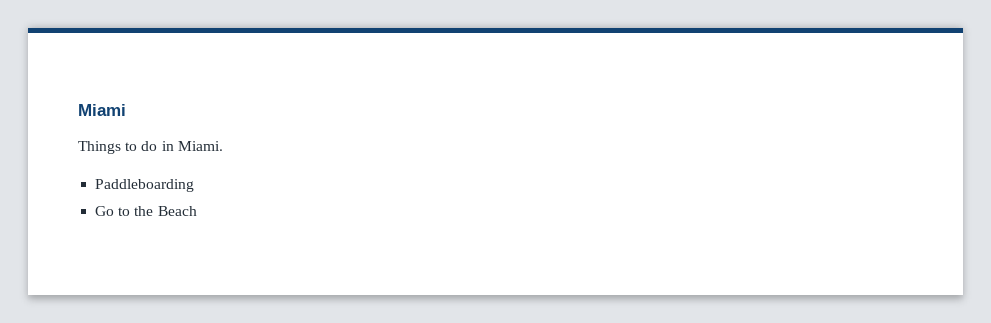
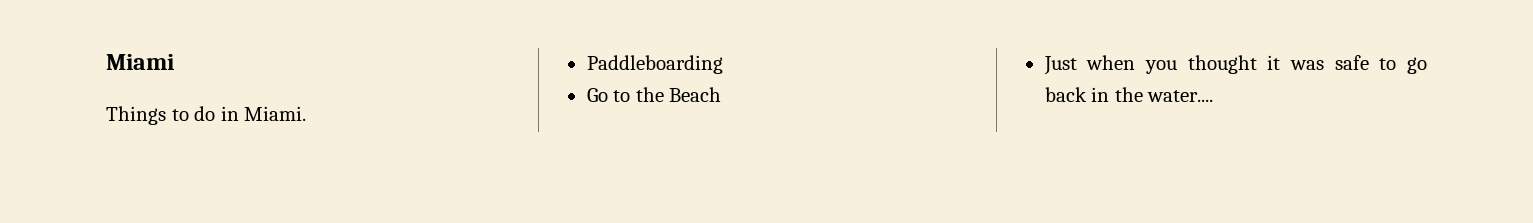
(197, 211) none -> [1043,55,1427,75] [1044,87,1214,102] // Just when you thought it was safe to go back in the water....

